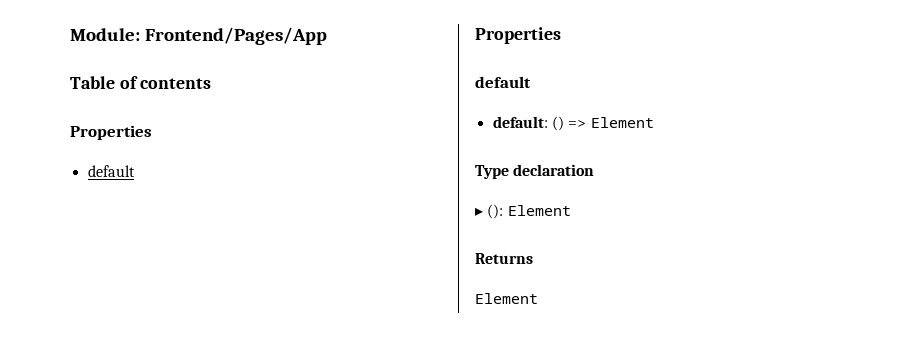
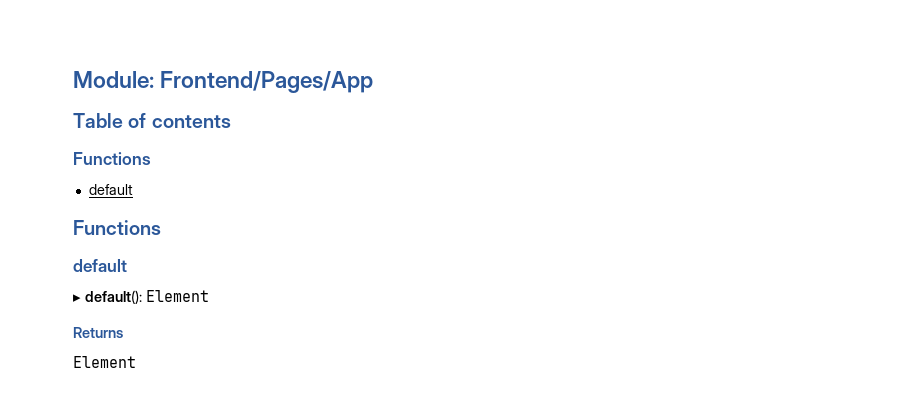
[70,125,152,140] [87,165,135,177] [475,27,561,44] [475,76,531,88] [492,116,654,131] [475,164,595,179] Properties // default // Properties // default // default: () => Element // Type declaration -> [73,152,151,165] [88,184,133,195] [73,220,161,235] [73,259,127,272] Functions // default // Functions // default
[487,204,504,219] (): -> [85,290,142,304] default():

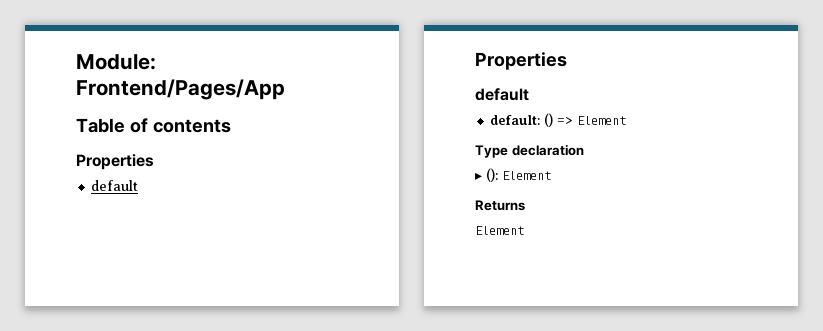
[73,152,151,165] [88,184,133,195] [73,220,161,235] [73,259,127,272] Functions // default // Functions // default -> [76,154,154,170] [91,180,139,191] [475,52,567,70] [475,88,529,101] [490,113,627,127] [475,144,584,158] Properties // default // Properties // default // default: () => Element // Type declaration
[85,290,142,304] default(): -> [486,168,498,182] ():

